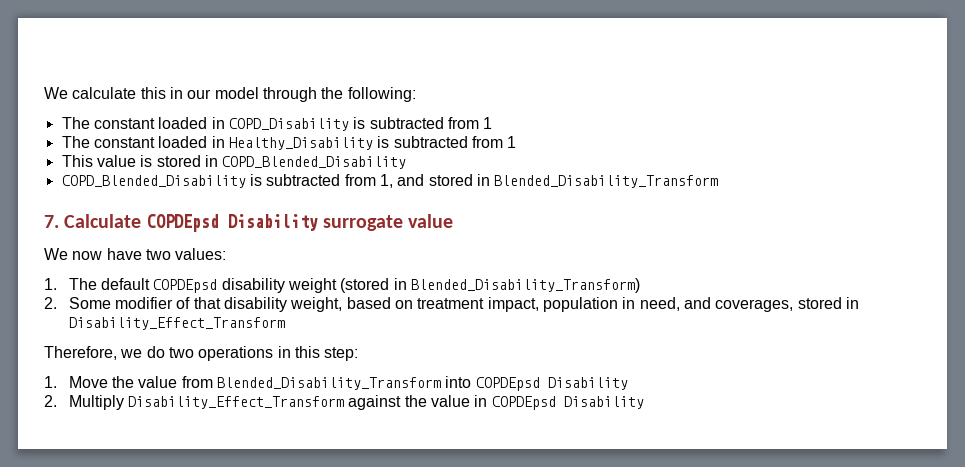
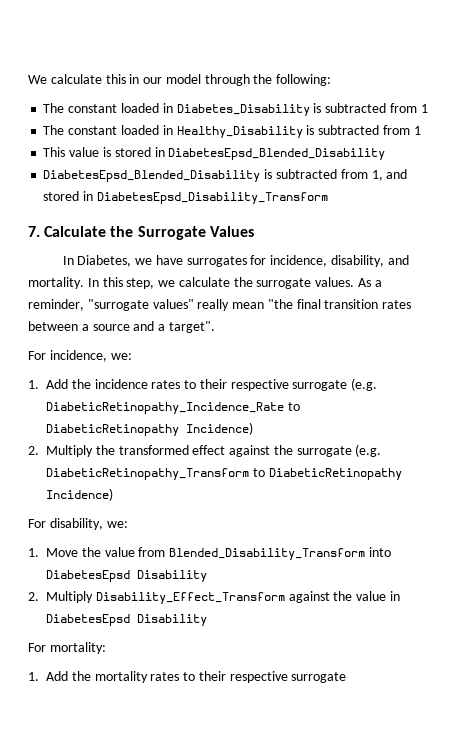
[228,118,349,131] COPD_Disability -> [176,104,310,116] Diabetes_Disability
[222,156,407,169] [61,175,246,188] COPD_Blended_Disability // COPD_Blended_Disability -> [168,148,386,160] [43,170,261,182] DiabetesEpsd_Blended_Disability // DiabetesEpsd_Blended_Disability
[494,175,719,188] Blended_Disability_Transform -> [96,192,328,204] DiabetesEpsd_Disability_Transform
[146,214,454,232] [44,248,227,260] [44,278,640,293] [44,297,859,312] [68,317,285,330] [44,346,359,361] COPDEpsd Disability surrogate value // We now have two values: // 1. The default COPDEpsd disability weight (stored in Blended_Disability_Transform) // 2. Some modifier of that disability weight, based on treatment impact, population in need, and coverages, stored in Disability_Effect_Transform // Therefore, we do two operations in this step: -> [110,226,254,240] [62,255,409,267] [28,277,382,289] [28,299,412,311] [28,321,215,333] [28,350,132,362] [28,378,378,391] [46,402,300,414] [46,422,253,436] [28,444,382,457] [46,468,402,480] [46,488,113,501] [28,518,128,530] the Surrogate Values // In Diabetes, we have surrogates for incidence, disability, and mortality. In this step, we calculate the surrogate values. As a reminder, "surrogate values" really mean "the final transition rates between a source and a target". // For incidence, we: // 1. Add the incidence rates to their respective surrogate (e.g. DiabeticRetinopathy_Incidence_Rate to DiabeticRetinopathy Incidence) // 2. Multiply the transformed effect against the surrogate (e.g. DiabeticRetinopathy_Transform to DiabeticRetinopathy Incidence) // For disability, we:
[475,377,540,391] COPDEpsd -> [46,570,130,582] DiabetesEpsd
[491,396,644,410] COPDEpsd Disability -> [46,614,207,626] [28,642,106,654] [28,671,347,683] DiabetesEpsd Disability // For mortality: // 1. Add the mortality rates to their respective surrogate

